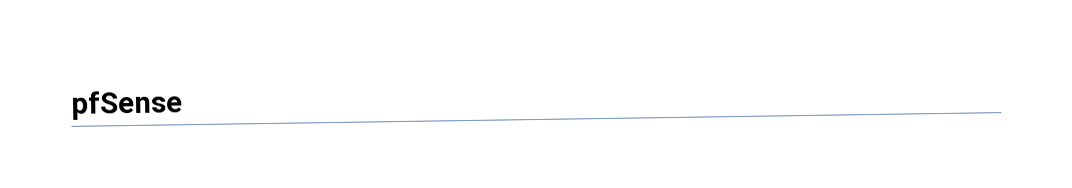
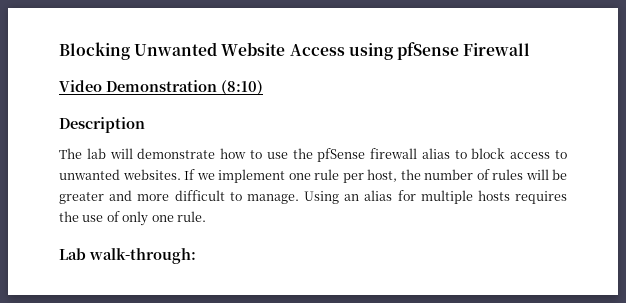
[70,89,183,120] pfSense -> [59,42,531,60] [59,80,263,95] [59,117,145,133] [59,148,567,162] [59,169,567,183] [59,190,568,204] [59,211,206,226] [59,248,196,264] Blocking Unwanted Website Access using pfSense Firewall // Video Demonstration (8:10) // Description // The lab will demonstrate how to use the pfSense firewall alias to block access to unwanted websites. If we implement one rule per host, the number of rules will be greater and more difficult to manage. Using an alias for multiple hosts requires the use of only one rule. // Lab walk-through:

